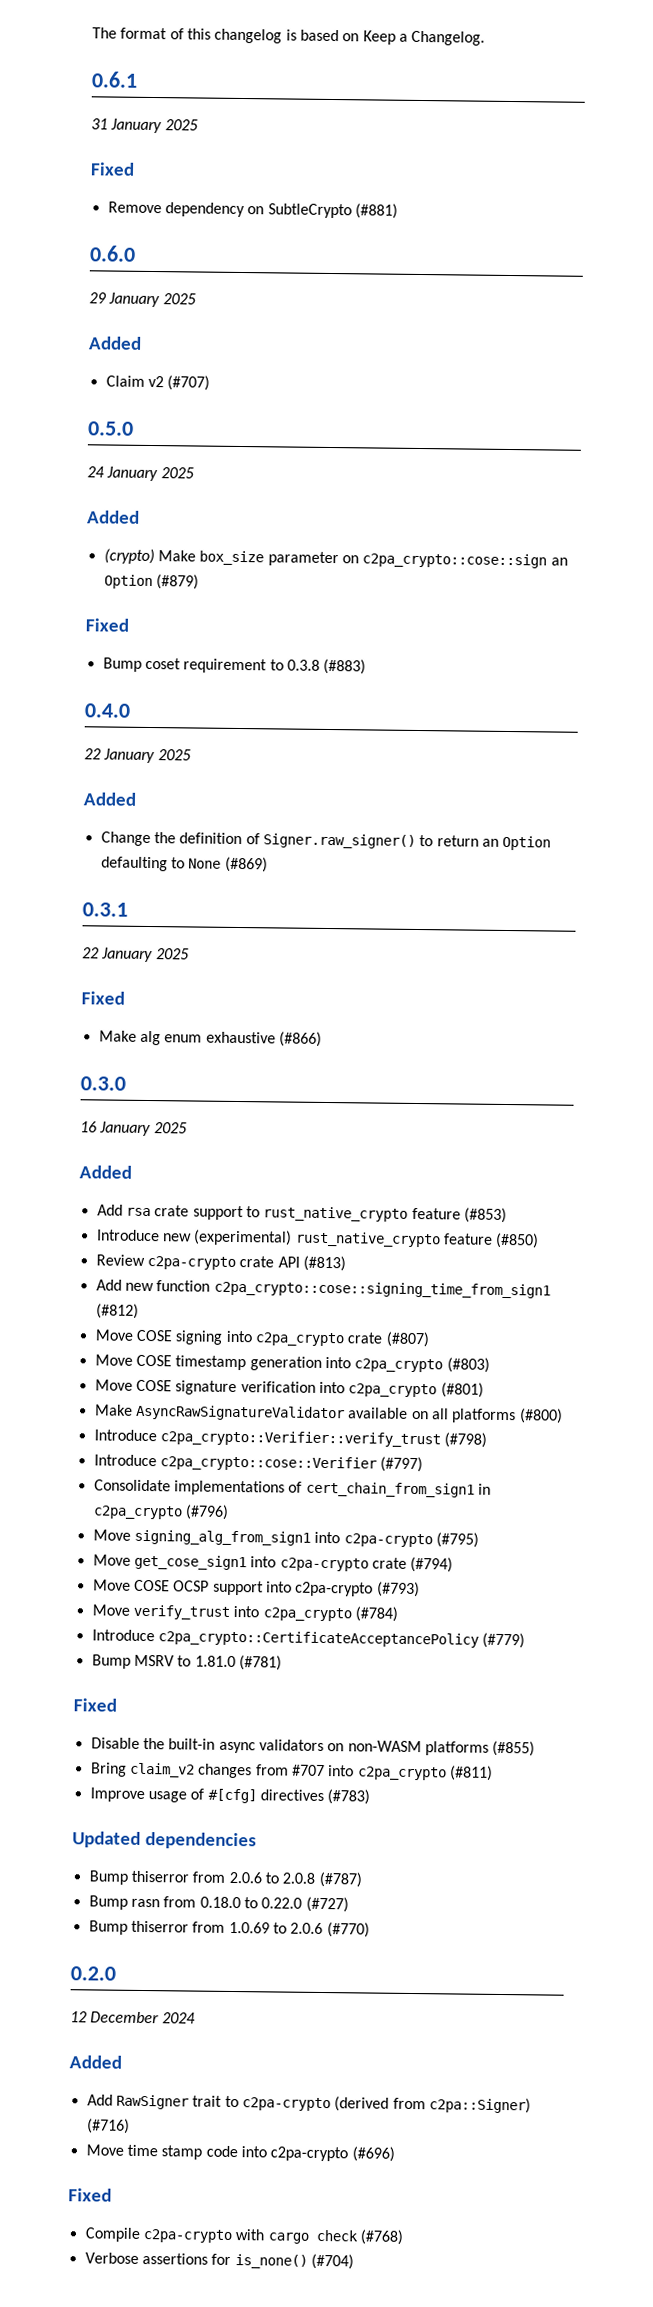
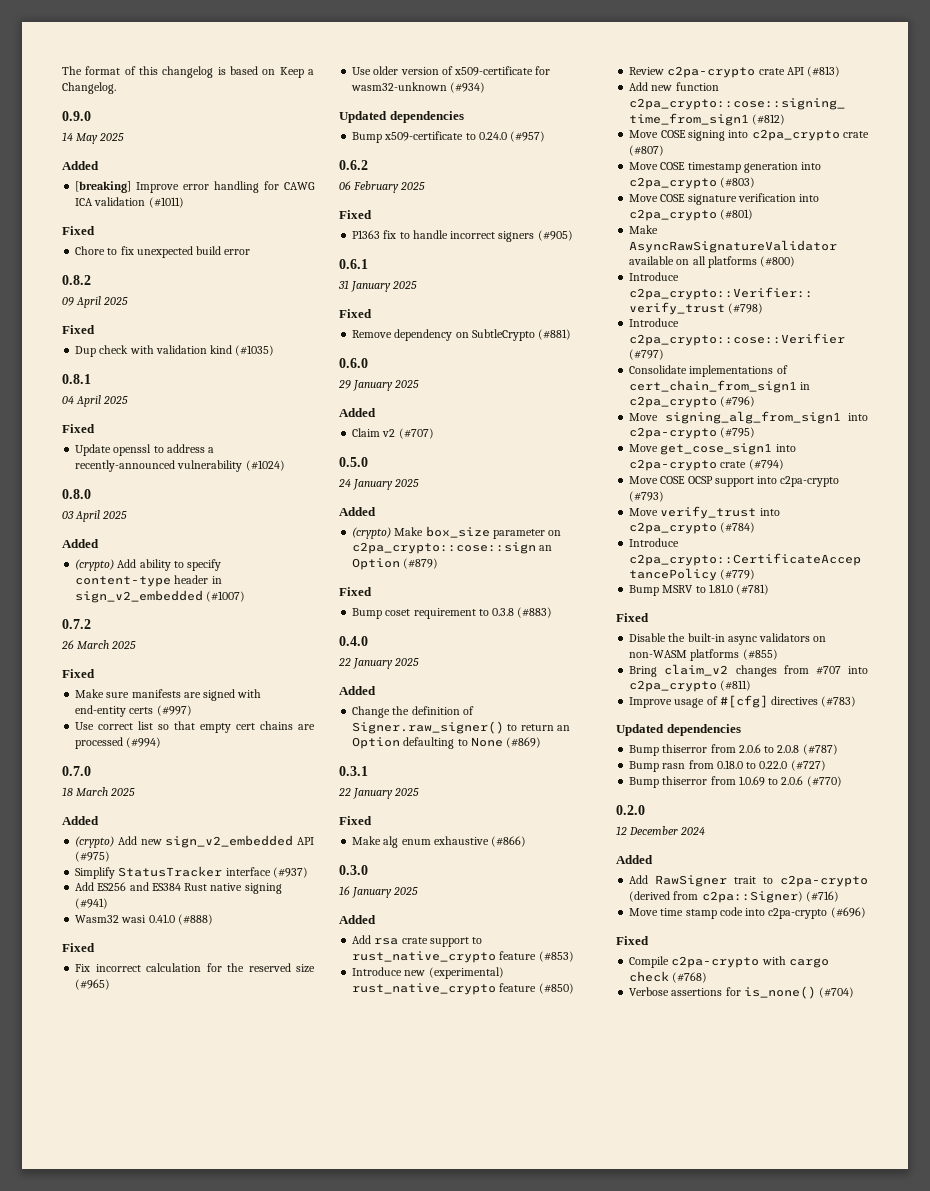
(486, 38) none -> [62,111,91,121] [62,132,125,144] [62,161,99,170] [75,181,315,193] [75,197,184,208] [62,226,95,235] [75,246,251,258] [62,275,91,285] [62,296,129,308] [62,325,95,334] [75,345,275,357] [62,374,91,384] [62,395,129,407] [62,424,95,433] [75,444,215,456] [75,460,285,472] [62,489,91,499] [62,510,128,522] [62,539,99,548] [75,559,222,571] [75,575,222,587] [75,590,246,603] [62,619,91,629] [61,640,137,649] [62,669,95,678] [75,689,262,701] [75,705,192,717] [75,721,315,733] [75,737,162,749] [62,766,91,776] [62,787,136,796] [62,816,99,825] [75,835,314,848] [75,851,111,862] [75,866,308,879] [75,882,282,894] [75,898,109,909] [75,914,213,925] [62,943,95,952] [75,963,315,973] [75,979,111,990] [352,66,551,76] [351,82,486,93] [339,111,464,123] [352,131,546,143] [339,160,368,170] [339,181,426,193] [339,210,372,219] [352,230,573,242] // 0.9.0 // 14 May 2025 // Added // [breaking] Improve error handling for CAWG ICA validation (#1011) // Fixed // Chore to fix unexpected build error // 0.8.2 // 09 April 2025 // Fixed // Dup check with validation kind (#1035) // 0.8.1 // 04 April 2025 // Fixed // Update openssl to address a recently-announced vulnerability (#1024) // 0.8.0 // 03 April 2025 // Added // (crypto) Add ability to specify content-type header in sign_v2_embedded (#1007) // 0.7.2 // 26 March 2025 // Fixed // Make sure manifests are signed with end-entity certs (#997) // Use correct list so that empty cert chains are processed (#994) // 0.7.0 // 18 March 2025 // Added // (crypto) Add new sign_v2_embedded API (#975) // Simplify StatusTracker interface (#937) // Add ES256 and ES384 Rust native signing (#941) // Wasm32 wasi 0.41.0 (#888) // Fixed // Fix incorrect calculation for the reserved size (#965) // Use older version of x509-certificate for wasm32-unknown (#934) // Updated dependencies // Bump x509-certificate to 0.24.0 (#957) // 0.6.2 // 06 February 2025 // Fixed // P1363 fix to handle incorrect signers (#905)

